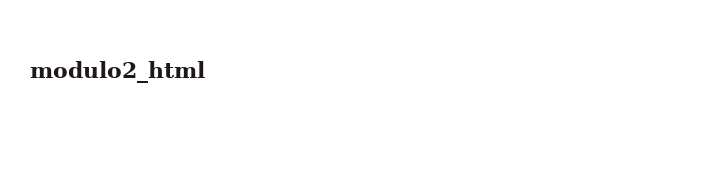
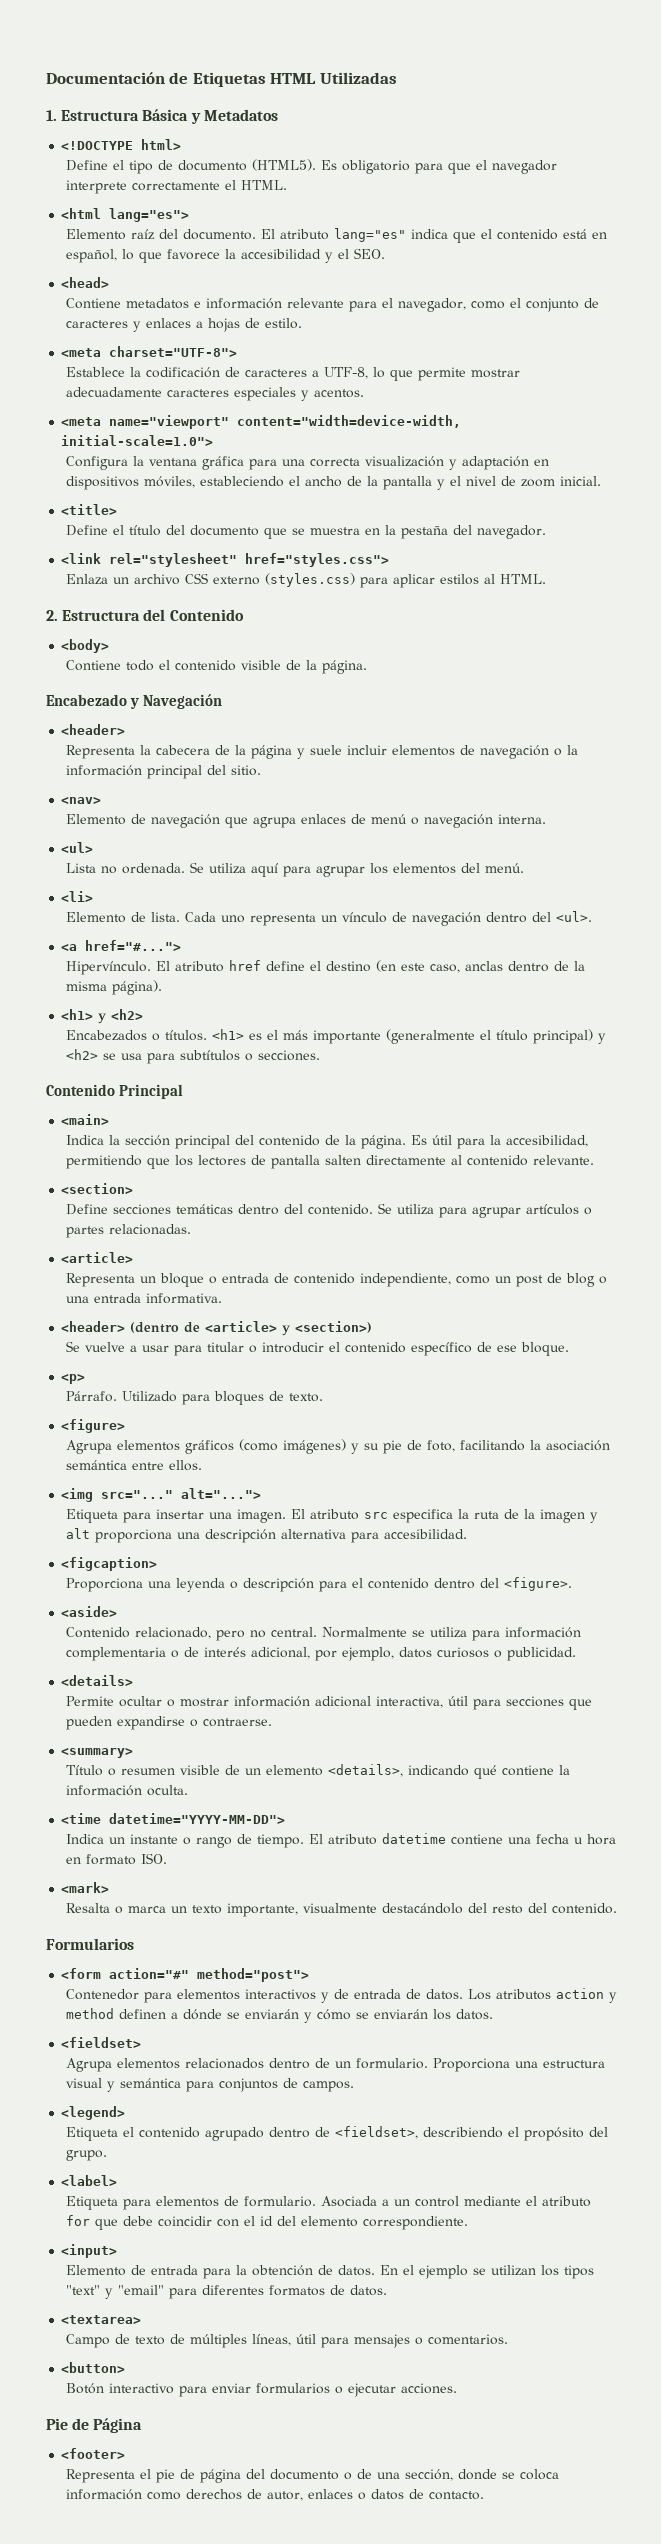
[30,61,205,83] modulo2_html -> [46,72,397,87] [46,109,278,124] [61,139,182,150] [66,159,558,174] [66,180,288,194] [61,208,190,222] [66,228,608,243] [66,248,386,263] [61,277,110,288] [66,298,600,312] [66,318,303,332] [61,346,238,357] [66,367,521,381] [66,387,365,401] [61,415,462,429] [61,435,214,446] [66,456,550,470] [66,476,602,490] [61,504,118,515] [66,525,547,539] [61,553,390,567] [66,573,547,588] [46,609,244,621] [61,639,110,653] [66,660,368,674] [46,694,223,709] [61,724,126,735] [66,745,579,759] [66,765,262,779] [61,797,102,804] [66,814,547,828] [61,842,94,853] [66,862,525,877] [61,891,94,902] [66,911,593,926] [61,940,182,951] [66,960,586,975] [66,980,163,995] [61,1009,144,1024] [66,1029,607,1044] [66,1049,321,1064] [46,1084,184,1099] [61,1114,110,1125] [66,1135,589,1149] [66,1155,595,1169] [61,1183,134,1194] [66,1203,593,1218] [66,1224,192,1238] [61,1252,134,1263] [66,1273,608,1287] [66,1293,223,1304] [61,1321,373,1336] [66,1341,570,1356] [61,1374,86,1384] [66,1391,324,1405] [61,1419,126,1433] [66,1439,611,1454] [66,1460,203,1471] [61,1488,262,1502] [66,1509,599,1523] [66,1528,468,1543] [61,1557,158,1571] [66,1577,573,1592] [61,1606,118,1617] [66,1627,582,1641] [66,1647,577,1661] [61,1675,134,1686] [66,1696,593,1710] [66,1716,273,1730] [61,1748,134,1758] [66,1764,571,1779] [66,1785,189,1796] [61,1813,286,1824] [66,1833,617,1848] [66,1853,168,1865] [61,1882,110,1893] [66,1903,618,1917] [46,1938,134,1950] [61,1968,310,1982] [66,1988,618,2003] [66,2008,494,2023] [61,2037,142,2048] [66,2058,606,2072] [66,2078,355,2092] [61,2106,126,2120] [66,2126,609,2141] [66,2150,108,2161] [61,2175,118,2186] [66,2196,592,2210] [66,2215,469,2230] [61,2244,118,2258] [66,2265,595,2279] [66,2285,388,2299] [61,2315,142,2324] [66,2334,509,2348] [61,2362,126,2373] [66,2383,458,2397] [46,2418,143,2433] [61,2448,126,2459] [66,2469,560,2483] [66,2489,485,2501] Documentación de Etiquetas HTML Utilizadas // 1. Estructura Básica y Metadatos // <!DOCTYPE html> // Define el tipo de documento (HTML5). Es obligatorio para que el navegador interprete correctamente el HTML. // <html lang="es"> // Elemento raíz del documento. El atributo lang="es" indica que el contenido está en español, lo que favorece la accesibilidad y el SEO. // <head> // Contiene metadatos e información relevante para el navegador, como el conjunto de caracteres y enlaces a hojas de estilo. // <meta charset="UTF-8"> // Establece la codificación de caracteres a UTF-8, lo que permite mostrar adecuadamente caracteres especiales y acentos. // <meta name="viewport" content="width=device-width, initial-scale=1.0"> // Configura la ventana gráfica para una correcta visualización y adaptación en dispositivos móviles, estableciendo el ancho de la pantalla y el nivel de zoom inicial. // <title> // Define el título del documento que se muestra en la pestaña del navegador. // <link rel="stylesheet" href="styles.css"> // Enlaza un archivo CSS externo (styles.css) para aplicar estilos al HTML. // 2. Estructura del Contenido // <body> // Contiene todo el contenido visible de la página. // Encabezado y Navegación // <header> // Representa la cabecera de la página y suele incluir elementos de navegación o la información principal del sitio. // <nav> // Elemento de navegación que agrupa enlaces de menú o navegación interna. // <ul> // Lista no ordenada. Se utiliza aquí para agrupar los elementos del menú. // <li> // Elemento de lista. Cada uno representa un vínculo de navegación dentro del <ul>. // <a href="#..."> // Hipervínculo. El atributo href define el destino (en este caso, anclas dentro de la misma página). // <h1> y <h2> // Encabezados o títulos. <h1> es el más importante (generalmente el título principal) y <h2> se usa para subtítulos o secciones. // Contenido Principal // <main> // Indica la sección principal del contenido de la página. Es útil para la accesibilidad, permitiendo que los lectores de pantalla salten directamente al contenido relevante. // <section> // Define secciones temáticas dentro del contenido. Se utiliza para agrupar artículos o partes relacionadas. // <article> // Representa un bloque o entrada de contenido independiente, como un post de blog o una entrada informativa. // <header> (dentro de <article> y <section>) // Se vuelve a usar para titular o introducir el contenido específico de ese bloque. // <p> // Párrafo. Utilizado para bloques de texto. // <figure> // Agrupa elementos gráficos (como imágenes) y su pie de foto, facilitando la asociación semántica entre ellos. // <img src="..." alt="..."> // Etiqueta para insertar una imagen. El atributo src especifica la ruta de la imagen y alt proporciona una descripción alternativa para accesibilidad. // <figcaption> // Proporciona una leyenda o descripción para el contenido dentro del <figure>. // <aside> // Contenido relacionado, pero no central. Normalmente se utiliza para información complementaria o de interés adicional, por ejemplo, datos curiosos o publicidad. // <details> // Permite ocultar o mostrar información adicional interactiva, útil para secciones que pueden expandirse o contraerse. // <summary> // Título o resumen visible de un elemento <details>, indicando qué contiene la información oculta. // <time datetime="YYYY-MM-DD"> // Indica un instante o rango de tiempo. El atributo datetime contiene una fecha u hora en formato ISO. // <mark> // Resalta o marca un texto importante, visualmente destacándolo del resto del contenido. // Formularios // <form action="#" method="post"> // Contenedor para elementos interactivos y de entrada de datos. Los atributos action y method definen a dónde se enviarán y cómo se enviarán los datos. // <fieldset> // Agrupa elementos relacionados dentro de un formulario. Proporciona una estructura visual y semántica para conjuntos de campos. // <legend> // Etiqueta el contenido agrupado dentro de <fieldset>, describiendo el propósito del grupo. // <label> // Etiqueta para elementos de formulario. Asociada a un control mediante el atributo for que debe coincidir con el id del elemento correspondiente. // <input> // Elemento de entrada para la obtención de datos. En el ejemplo se utilizan los tipos "text" y "email" para diferentes formatos de datos. // <textarea> // Campo de texto de múltiples líneas, útil para mensajes o comentarios. // <button> // Botón interactivo para enviar formularios o ejecutar acciones. // Pie de Página // <footer> // Representa el pie de página del documento o de una sección, donde se coloca información como derechos de autor, enlaces o datos de contacto.

